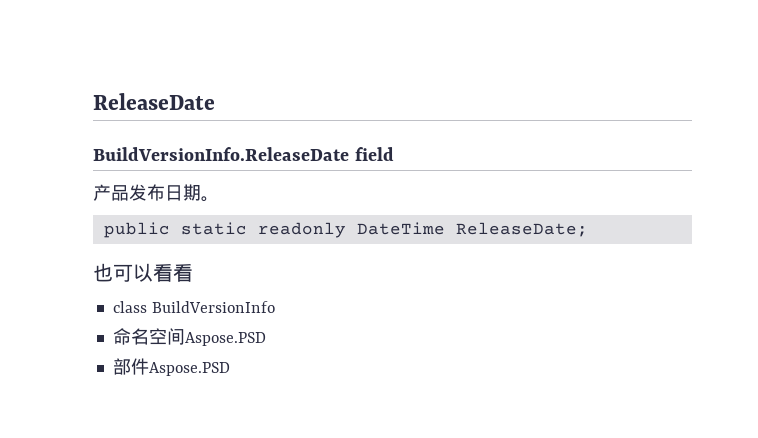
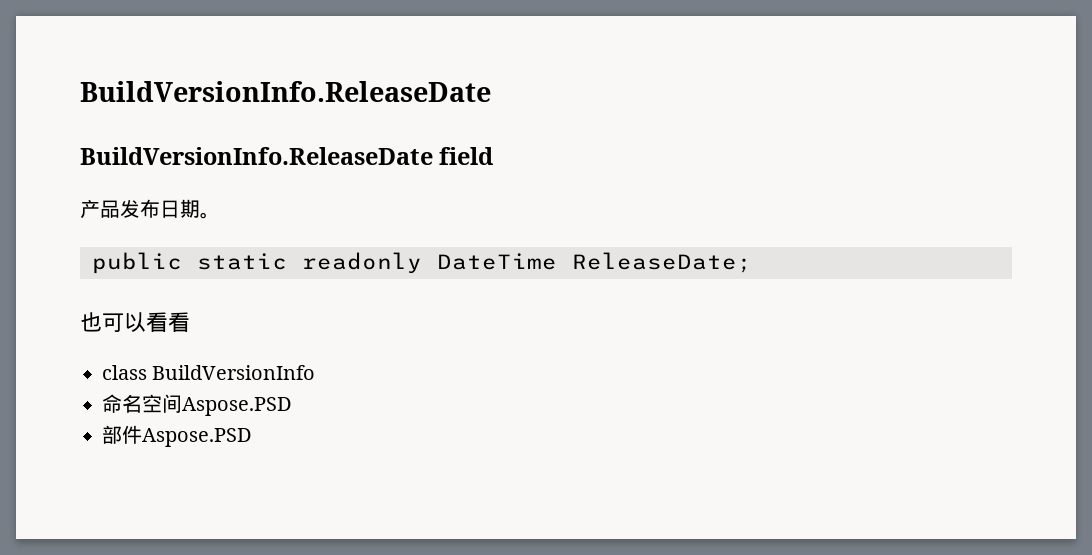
[93,93,215,110] ReleaseDate -> [80,81,491,102] BuildVersionInfo.ReleaseDate

